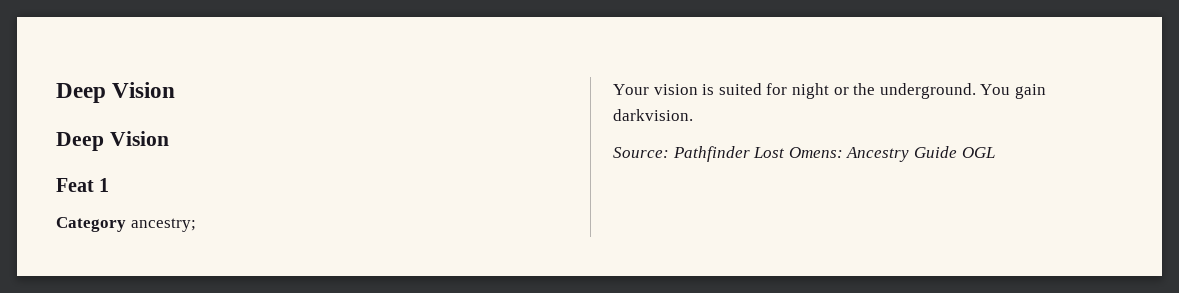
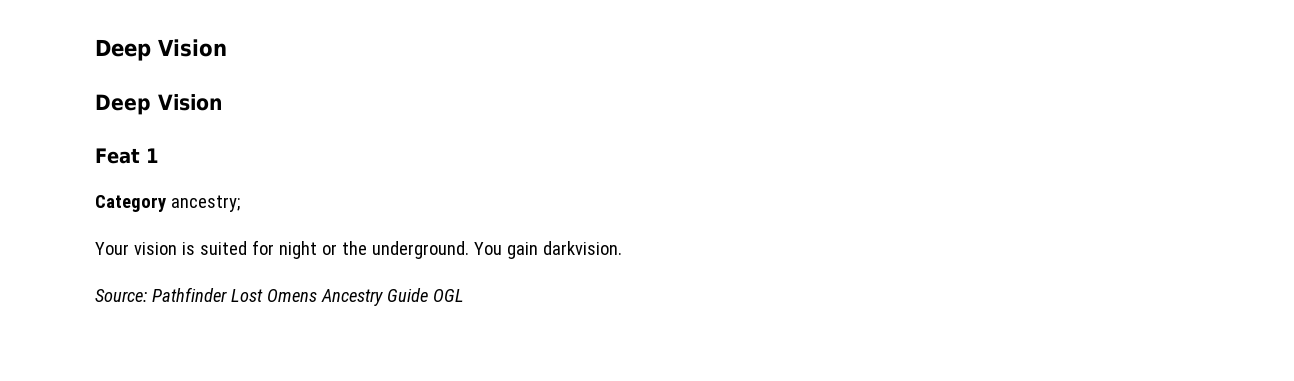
[788,147,843,158] Omens: -> [266,289,317,302] Omens

